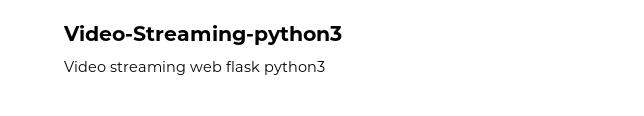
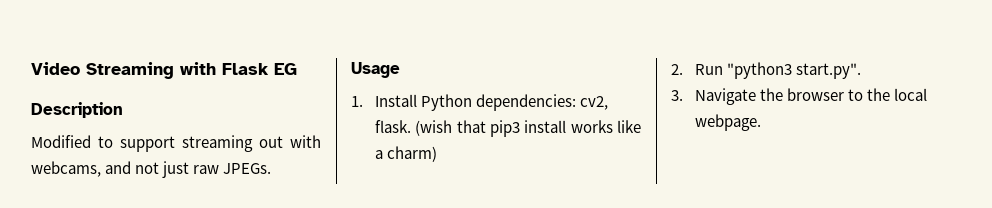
[63,25,342,45] [64,61,325,75] Video-Streaming-python3 // Video streaming web flask python3 -> [31,62,297,79] [31,102,123,118] [31,135,321,152] [31,161,272,178] [351,62,400,78] [351,94,609,111] [374,120,641,137] [374,146,437,162] [671,62,861,79] [671,88,928,105] [694,114,761,131] Video Streaming with Flask EG // Description // Modified to support streaming out with webcams, and not just raw JPEGs. // Usage // 1. Install Python dependencies: cv2, flask. (wish that pip3 install works like a charm) // 2. Run "python3 start.py". // 3. Navigate the browser to the local webpage.

